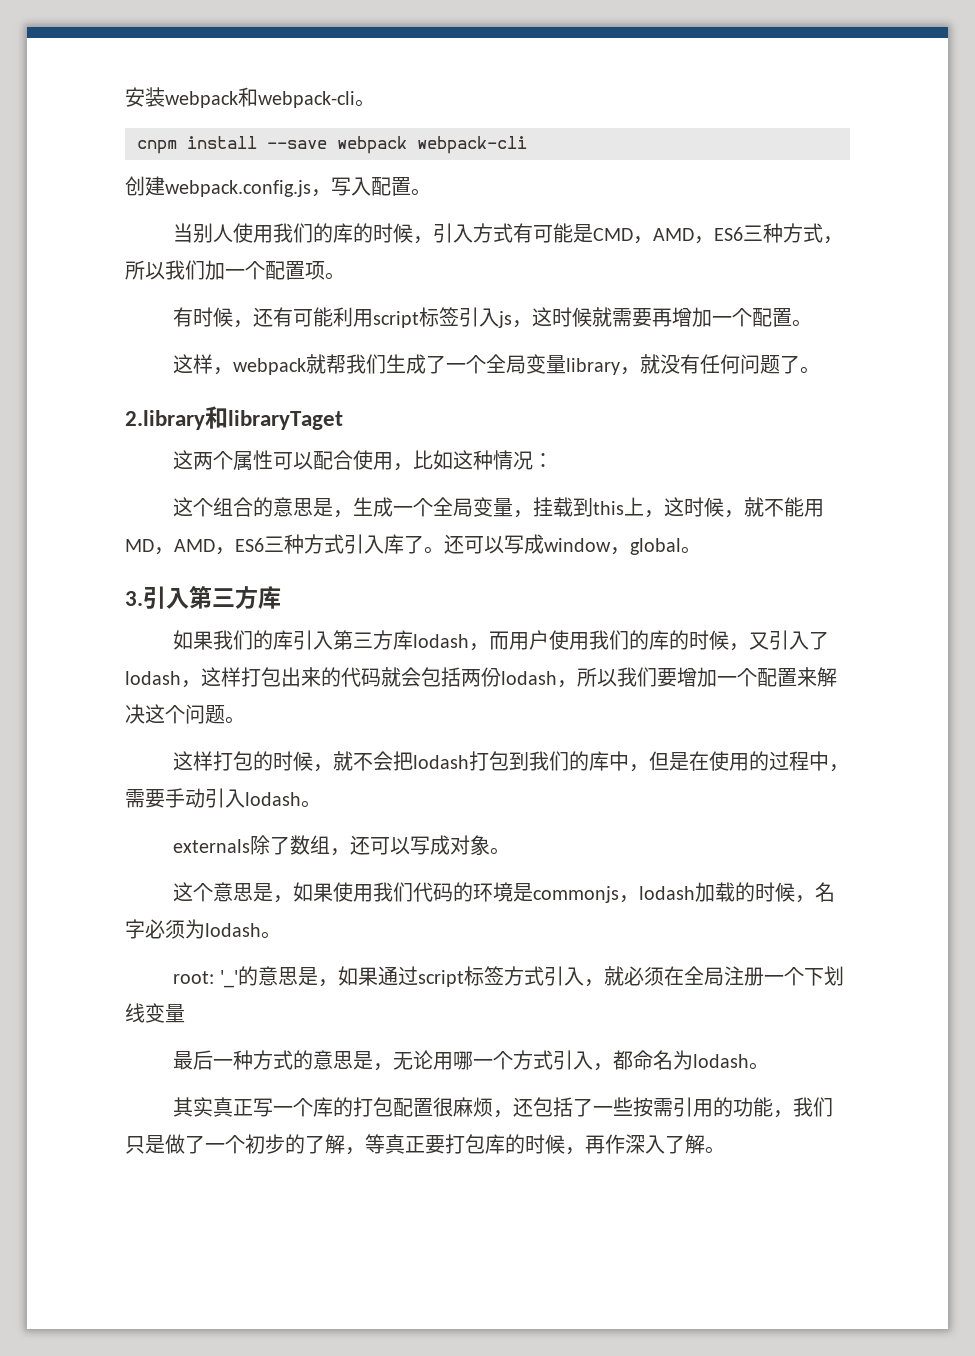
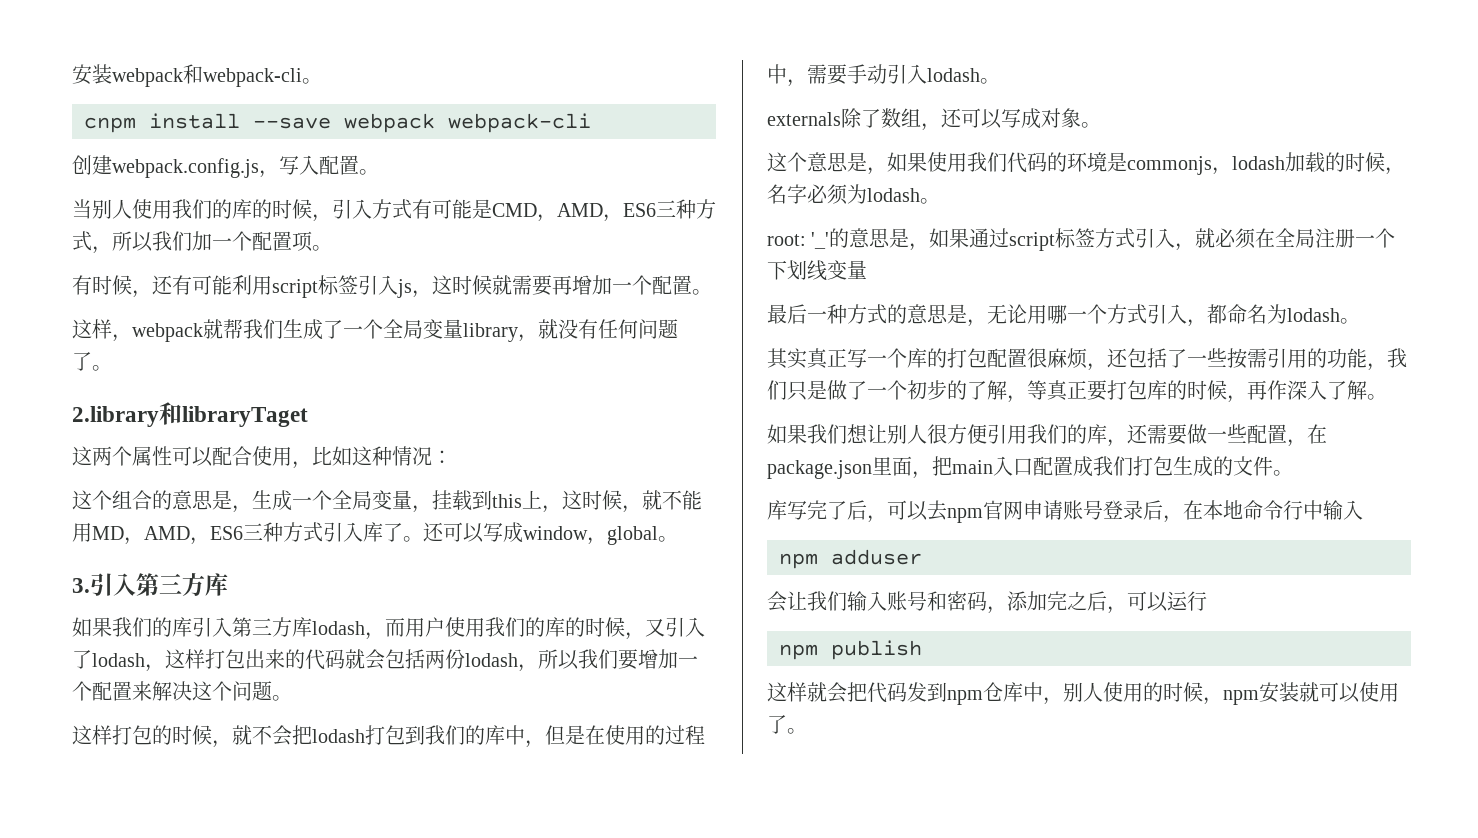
(725, 1150) none -> [767,424,1327,447] [767,456,1293,479] [767,500,1363,523] [779,549,922,569] [767,591,1207,614] [779,640,922,660] [767,682,1399,705] [767,715,807,734] // 如果我们想让别人很方便引用我们的库，还需要做一些配置，在package.json里面，把main入口配置成我们打包生成的文件。 // 库写完了后，可以去npm官网申请账号登录后，在本地命令行中输入 // npm adduser // 会让我们输入账号和密码，添加完之后，可以运行 // npm publish // 这样就会把代码发到npm仓库中，别人使用的时候，npm安装就可以使用了。

